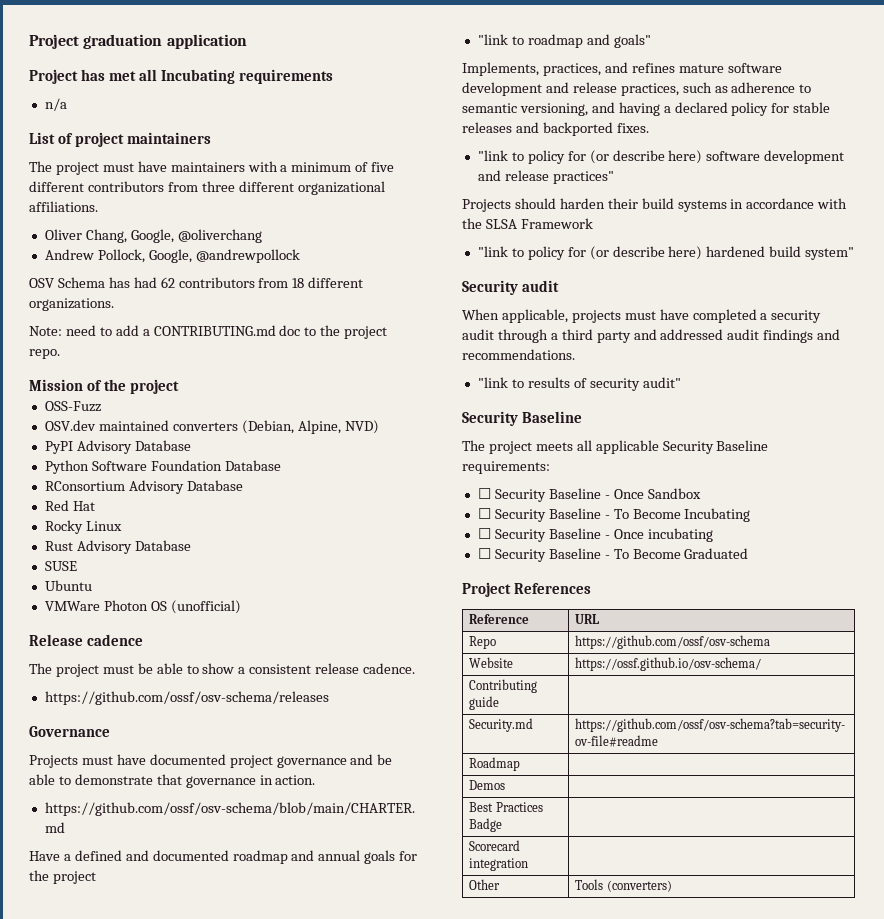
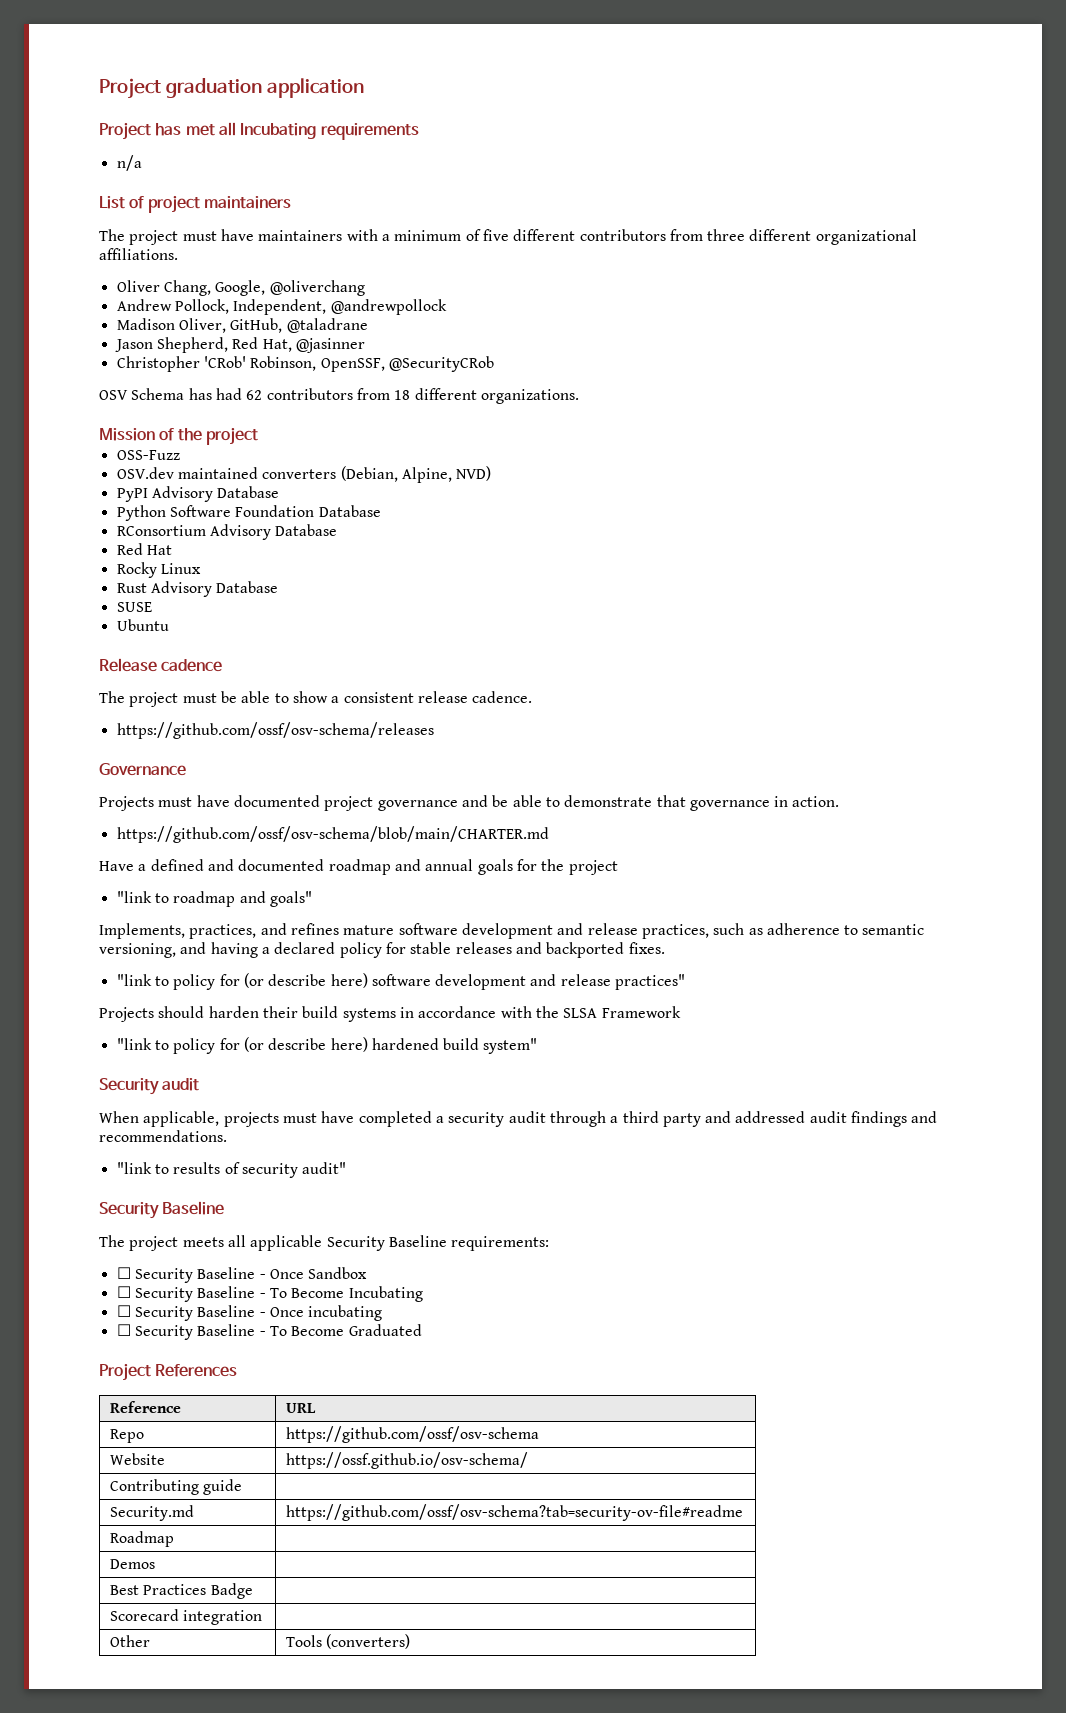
[148,249,192,263] Google, -> [233,299,327,315] Independent,
(300, 256) none -> [116,318,368,333] [114,337,365,353] [116,356,494,372] // Madison Oliver, GitHub, @taladrane // Jason Shepherd, Red Hat, @jasinner // Christopher 'CRob' Robinson, OpenSSF, @SecurityCRob
[29,325,388,339] [29,349,60,359] // Note: need to add a CONTRIBUTING.md doc to the project repo. -> (579, 396) none
[44,600,241,614] // VMWare Photon OS (unofficial) -> (169, 625) none

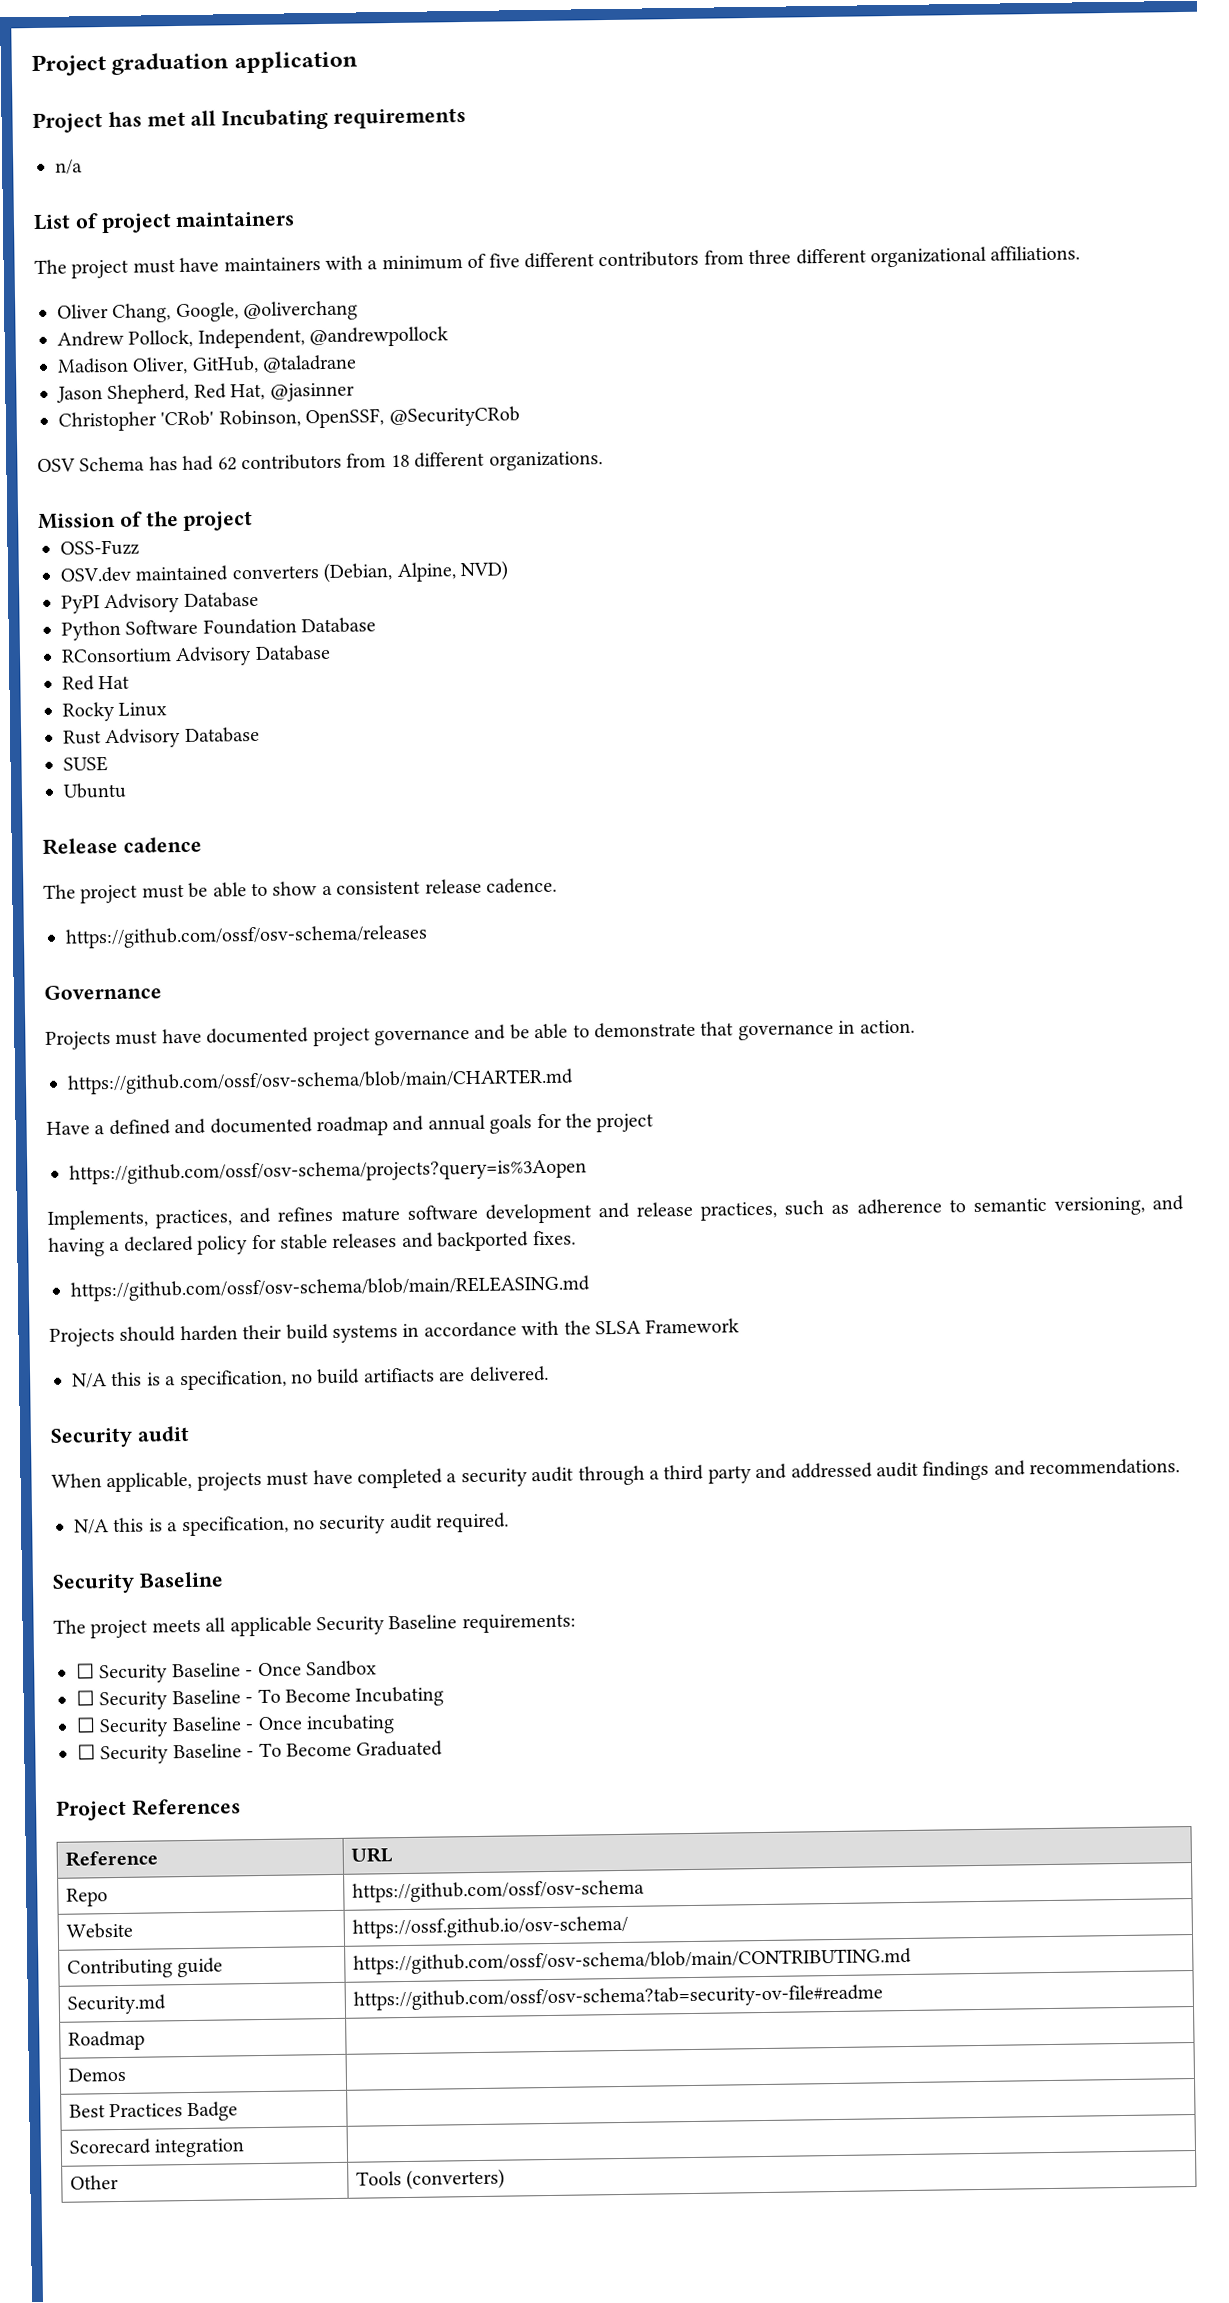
[116,891,312,907] "link to roadmap and goals" -> [69,1158,587,1185] https://github.com/ossf/osv-schema/projects?query=is%3Aopen
[116,973,686,990] "link to policy for (or describe here) software development and release practices" -> [70,1275,590,1302] https://github.com/ossf/osv-schema/blob/main/RELEASING.md
[116,1037,538,1054] "link to policy for (or describe here) hardened build system" -> [72,1365,549,1391] N/A this is a specification, no build artifiacts are delivered.
[116,1162,347,1178] "link to results of security audit" -> [74,1512,510,1537] N/A this is a specification, no security audit required.
(243, 1487) none -> [352,1947,912,1975] https://github.com/ossf/osv-schema/blob/main/CONTRIBUTING.md

